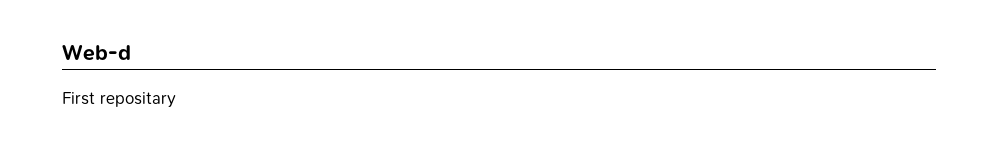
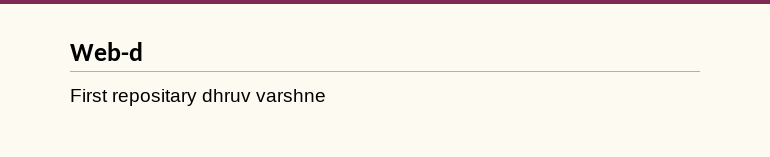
(176, 100) none -> [202,89,327,102] dhruv varshne

